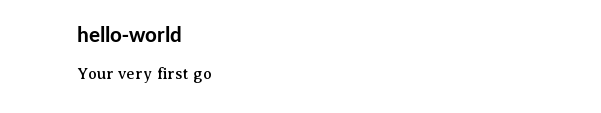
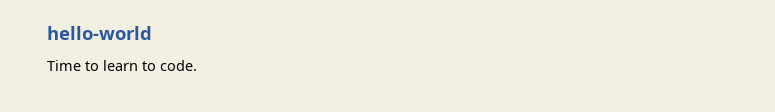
[77,67,212,83] Your very first go -> [47,60,197,71] Time to learn to code.

